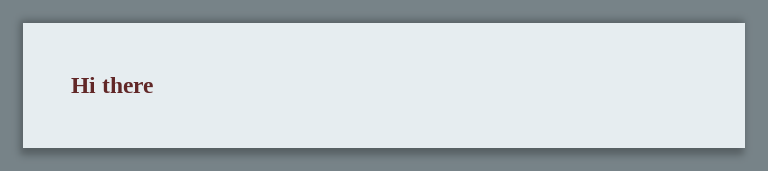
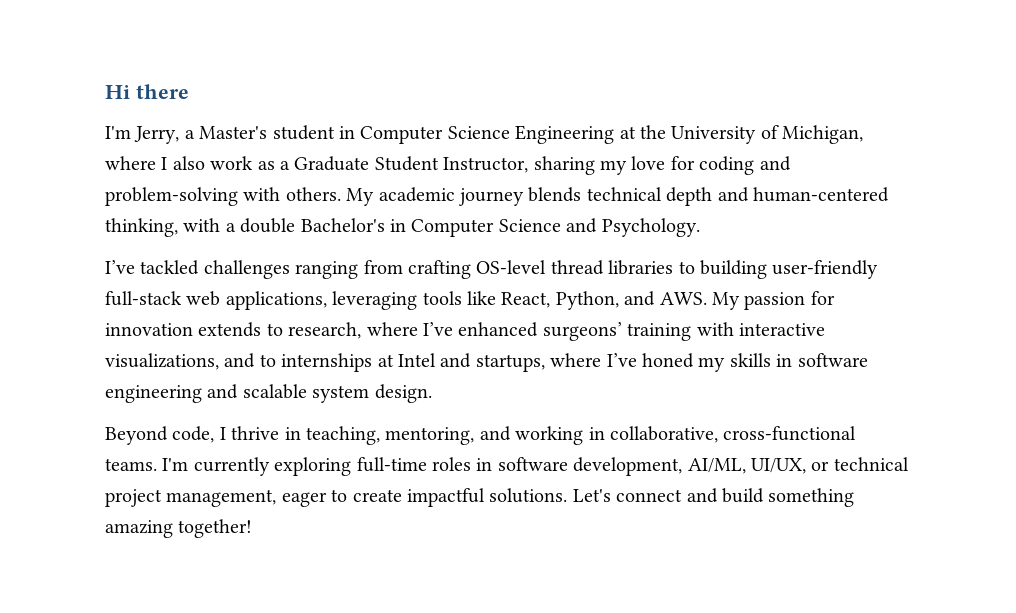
(154, 85) none -> [105,125,864,144] [105,156,791,175] [105,187,889,206] [105,218,700,237] [105,260,879,279] [105,291,835,310] [105,322,825,341] [105,353,868,372] [105,384,432,403] [105,426,857,445] [105,457,909,476] [105,488,855,507] [105,519,253,538] // I'm Jerry, a Master's student in Computer Science Engineering at the University of Michigan, where I also work as a Graduate Student Instructor, sharing my love for coding and problem-solving with others. My academic journey blends technical depth and human-centered thinking, with a double Bachelor's in Computer Science and Psychology. // I’ve tackled challenges ranging from crafting OS-level thread libraries to building user-friendly full-stack web applications, leveraging tools like React, Python, and AWS. My passion for innovation extends to research, where I’ve enhanced surgeons’ training with interactive visualizations, and to internships at Intel and startups, where I’ve honed my skills in software engineering and scalable system design. // Beyond code, I thrive in teaching, mentoring, and working in collaborative, cross-functional teams. I'm currently exploring full-time roles in software development, AI/ML, UI/UX, or technical project management, eager to create impactful solutions. Let's connect and build something amazing together!

